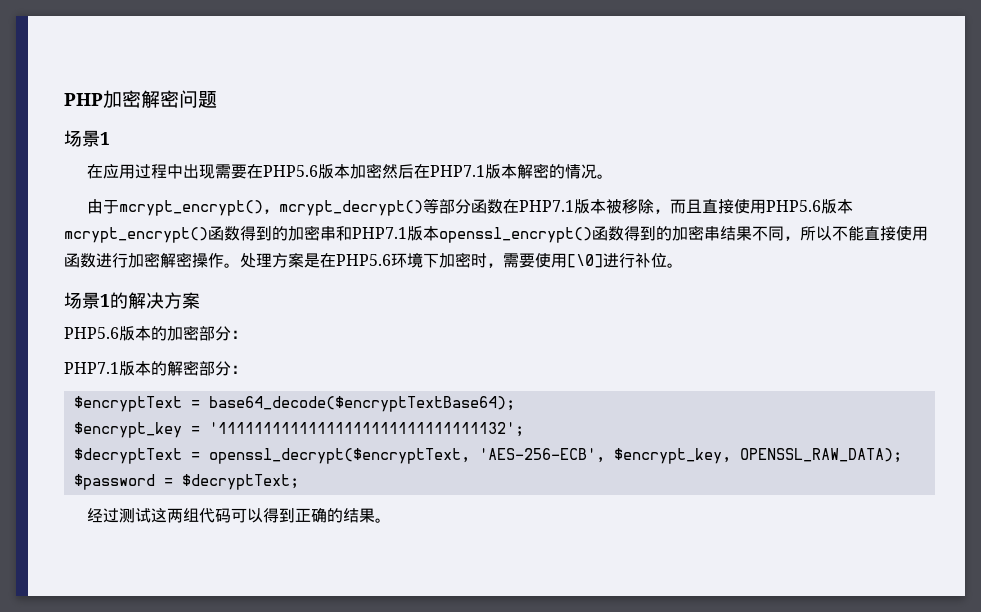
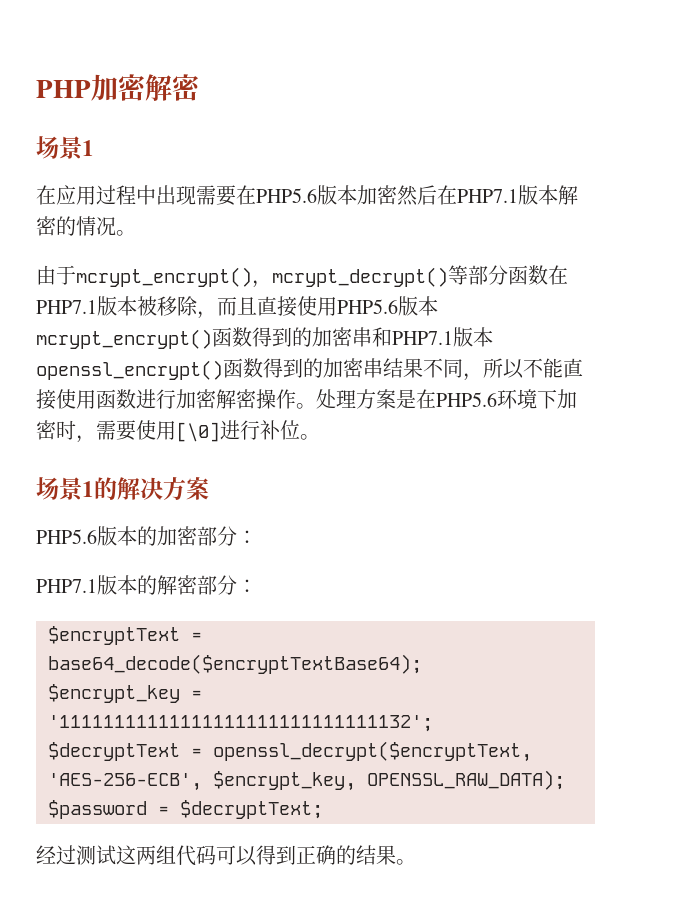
[179,90,217,108] 问题 -> (200, 87) none

